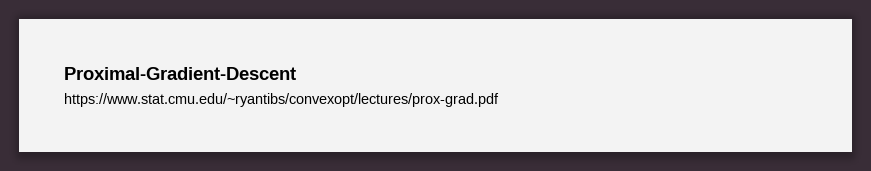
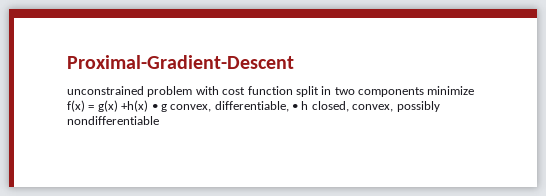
[64,93,499,107] https://www.stat.cmu.edu/~ryantibs/convexopt/lectures/prox-grad.pdf -> [67,86,475,97] [67,100,440,112] [67,116,159,125] unconstrained problem with cost function split in two components minimize f(x) = g(x) +h(x) • g convex, differentiable, • h closed, convex, possibly nondifferentiable

